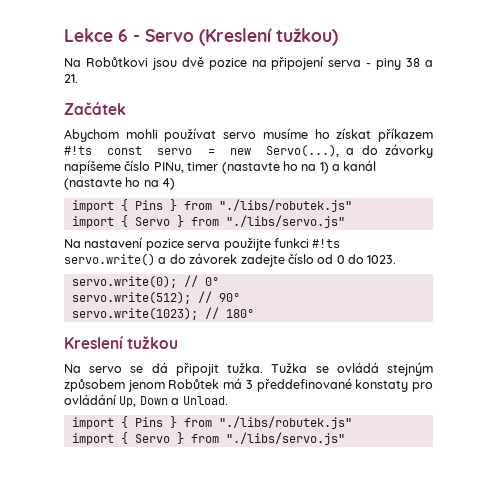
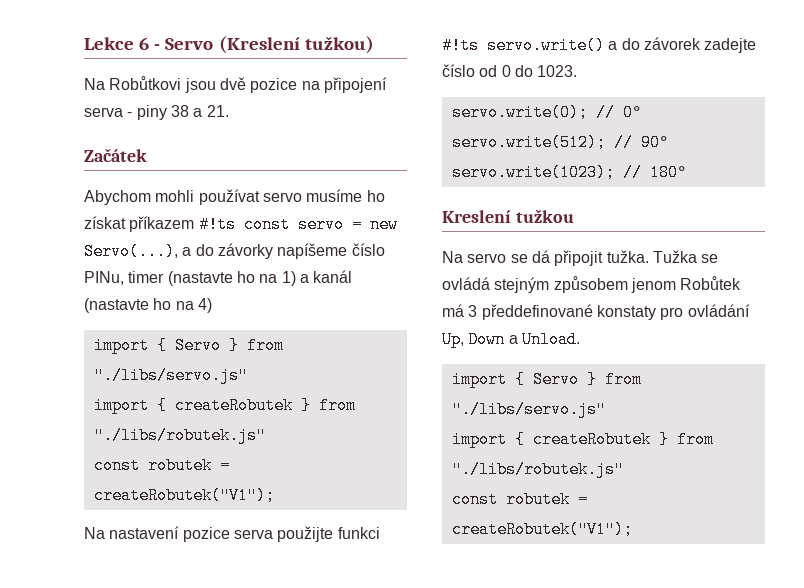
[134,199,352,212] [71,215,345,228] Pins } from "./libs/robutek.js" // import { Servo } from "./libs/servo.js" -> [174,337,284,354] [93,367,248,384] [93,397,356,414] [93,427,266,444] [93,457,230,474] [93,487,275,504] Servo } from "./libs/servo.js" // import { createRobutek } from "./libs/robutek.js" // const robutek = createRobutek("V1");
[134,416,352,429] [71,432,345,445] Pins } from "./libs/robutek.js" // import { Servo } from "./libs/servo.js" -> [532,371,642,388] [451,401,606,418] [451,431,714,448] [451,461,624,478] [451,491,588,508] [451,521,633,538] Servo } from "./libs/servo.js" // import { createRobutek } from "./libs/robutek.js" // const robutek = createRobutek("V1");

